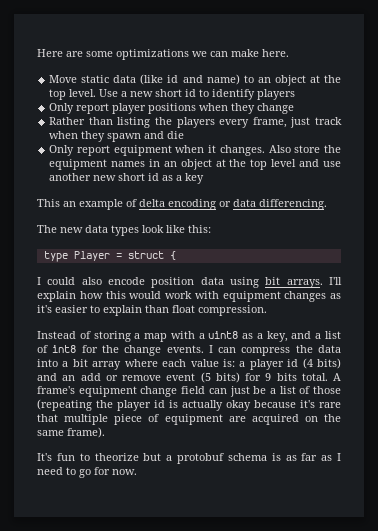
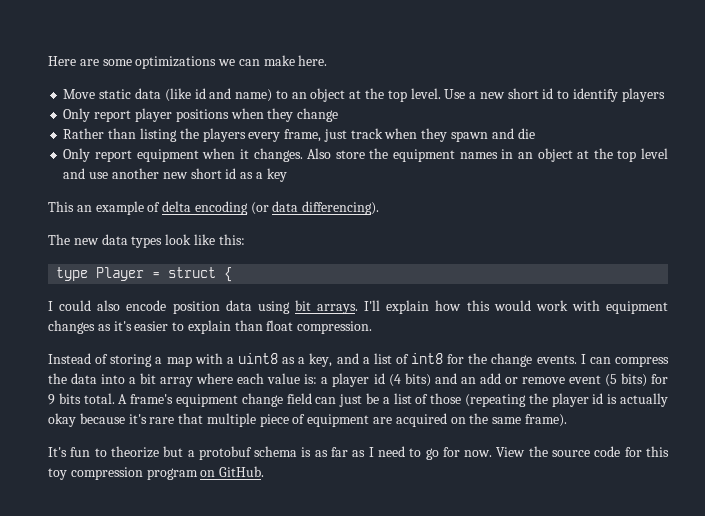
[219,199,327,210] or data differencing. -> [250,201,380,215] (or data differencing).
(137, 472) none -> [496,446,669,457] [48,466,265,480] View the source code for this toy compression program on GitHub.

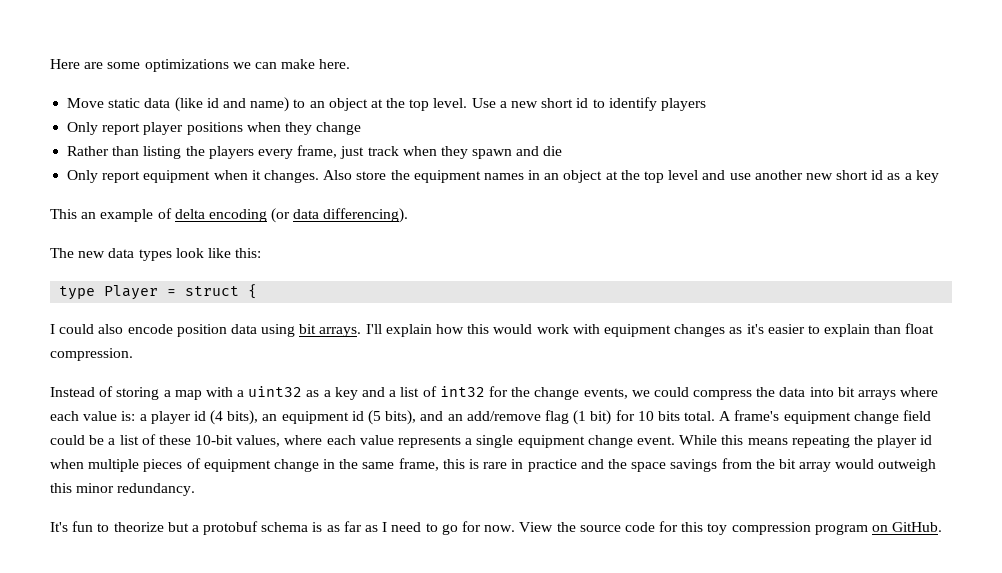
[237,353,333,367] uint8 as a key, -> [248,386,358,400] uint32 as a key
[411,353,444,364] int8 -> [439,386,485,397] int32
[536,354,611,364] events. I can -> [583,387,689,399] events, we could
[129,373,194,387] a bit array -> [837,387,896,400] bit arrays
[404,373,668,387] [48,394,55,405] bits) and an add or remove event (5 bits) for 9 -> [227,410,654,425] bits), an equipment id (5 bits), and an add/remove flag (1 bit) for 10
[315,394,363,407] can just -> [50,435,85,445] could
[430,393,668,407] [48,413,567,427] those (repeating the player id is actually okay because it's rare that multiple piece of equipment are acquired on the same frame). -> [158,435,933,448] [50,458,937,472] [50,483,196,496] these 10-bit values, where each value represents a single equipment change event. While this means repeating the player id when multiple pieces of equipment change in the same frame, this is rare in practice and the space savings from the bit array would outweigh this minor redundancy.

